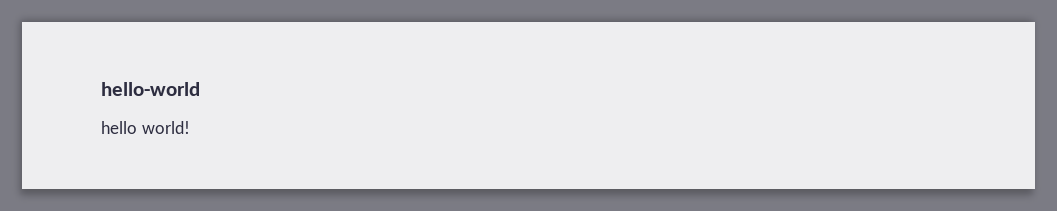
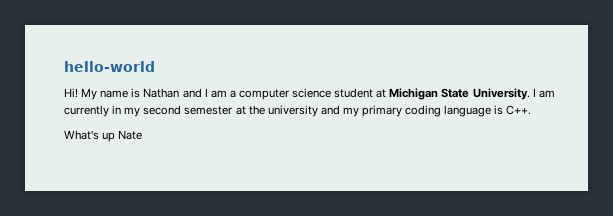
[101,121,190,134] hello world! -> [64,88,555,100] [64,105,532,117] [64,130,143,142] Hi! My name is Nathan and I am a computer science student at Michigan State University. I am currently in my second semester at the university and my primary coding language is C++. // What's up Nate

